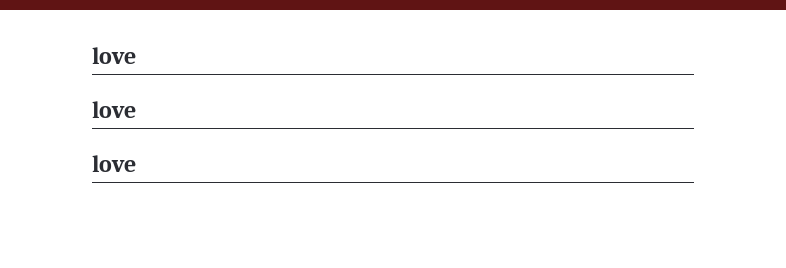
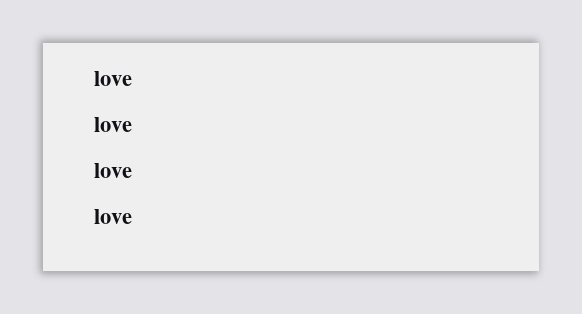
[92,47,136,64] [92,101,136,118] [92,155,136,172] love // love // love -> [94,71,132,86] [94,117,132,132] [94,163,132,178] [94,209,132,224] love // love // love // love

